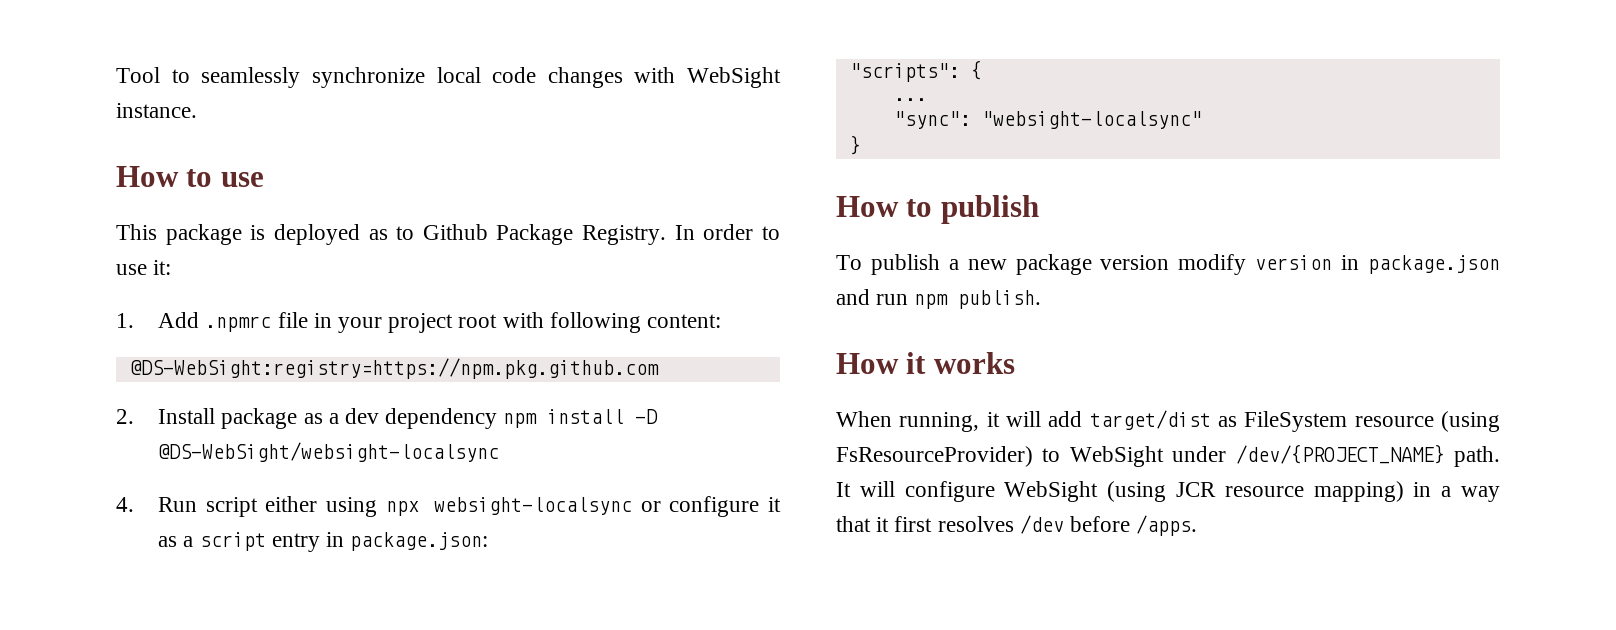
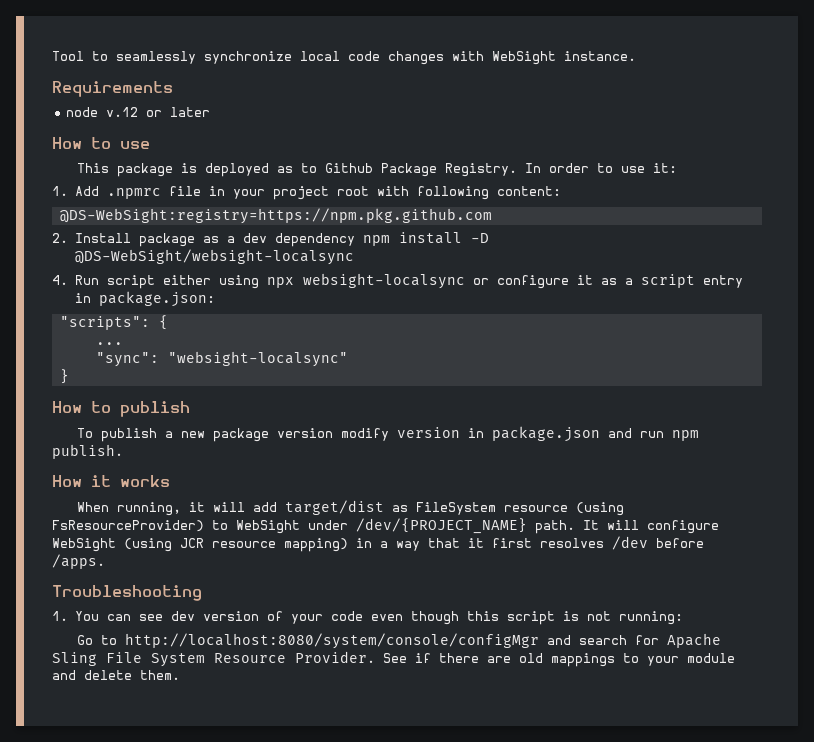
(197, 110) none -> [52,81,173,97] [66,107,211,117] // Requirements // node v.12 or later
(1198, 525) none -> [52,585,202,601] [52,611,683,625] [77,633,722,649] [52,651,735,667] [52,670,180,680] // Troubleshooting // 1. You can see dev version of your code even though this script is not running: // Go to http://localhost:8080/system/console/configMgr and search for Apache Sling File System Resource Provider. See if there are old mappings to your module and delete them.

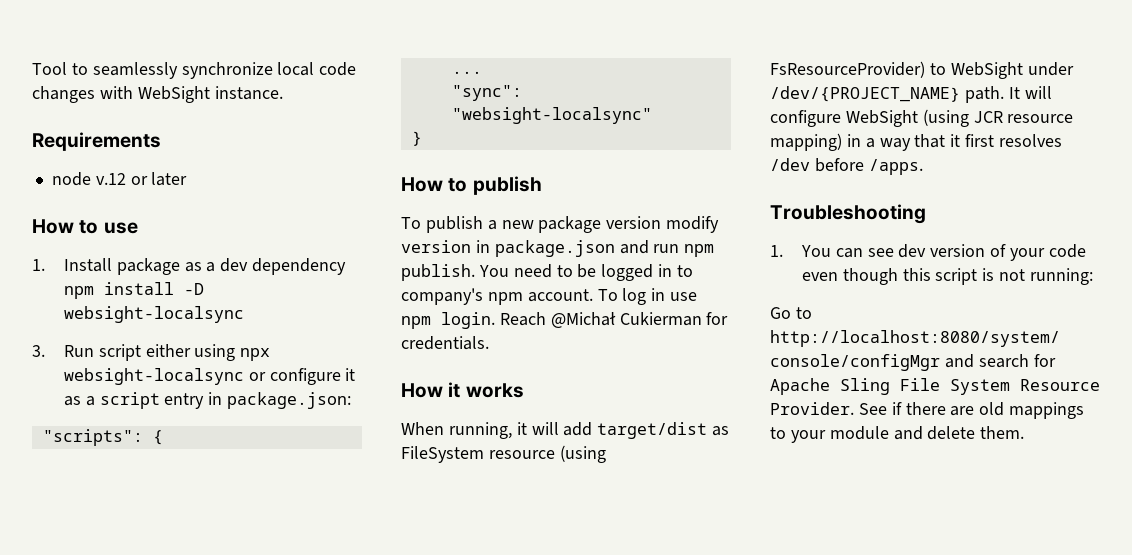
[77,163,678,177] [52,186,561,200] [59,208,492,224] [52,233,68,243] This package is deployed as to Github Package Registry. In order to use it: // 1. Add .npmrc file in your project root with following content: // @DS-WebSight:registry=https://npm.pkg.github.com // 2. -> [32,259,45,271] 1.
[74,249,354,265] [52,275,68,285] @DS-WebSight/websight-localsync // 4. -> [63,306,244,323] [32,345,45,357] websight-localsync // 3.
(123, 451) none -> [478,264,694,281] [401,288,698,305] [401,312,729,329] [401,336,489,350] You need to be logged in to company's npm account. To log in use npm login. Reach @Michał Cukierman for credentials.

